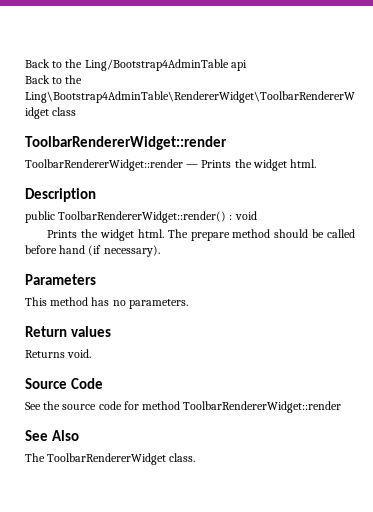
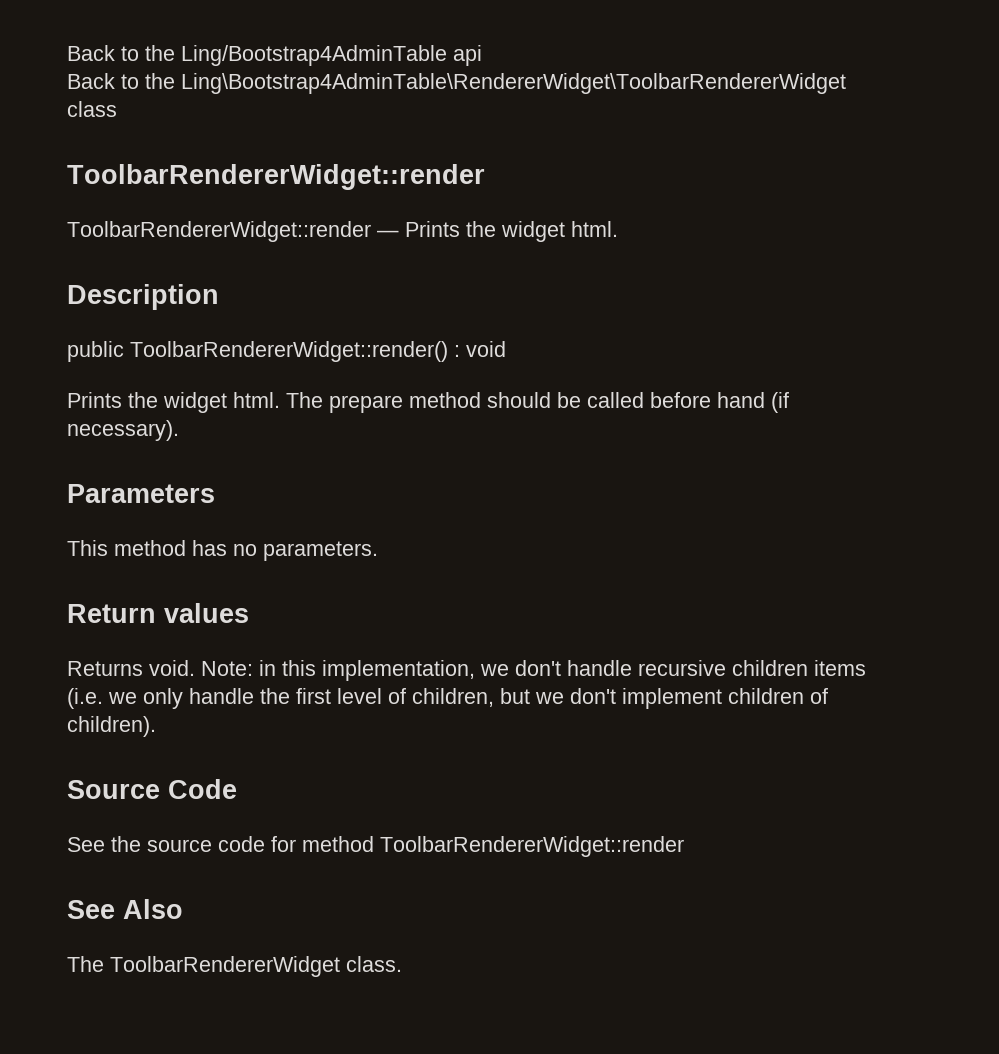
(92, 353) none -> [201,660,866,681] [67,688,828,709] [67,716,156,737] Note: in this implementation, we don't handle recursive children items (i.e. we only handle the first level of children, but we don't implement children of children).

